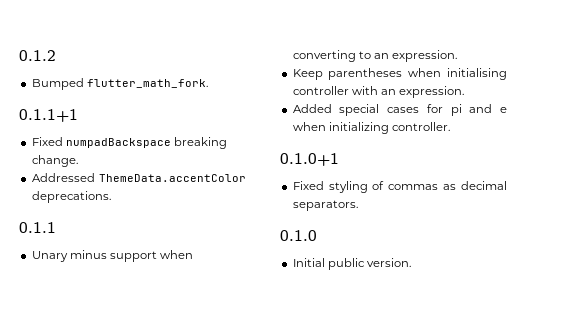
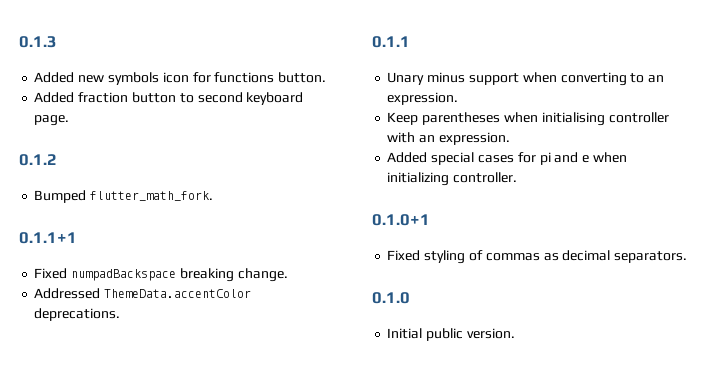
(19, 55) none -> [19,36,57,48] [34,72,327,85] [34,92,304,105] [34,115,70,126] 0.1.3 // Added new symbols icon for functions button. // Added fraction button to second keyboard page. //

